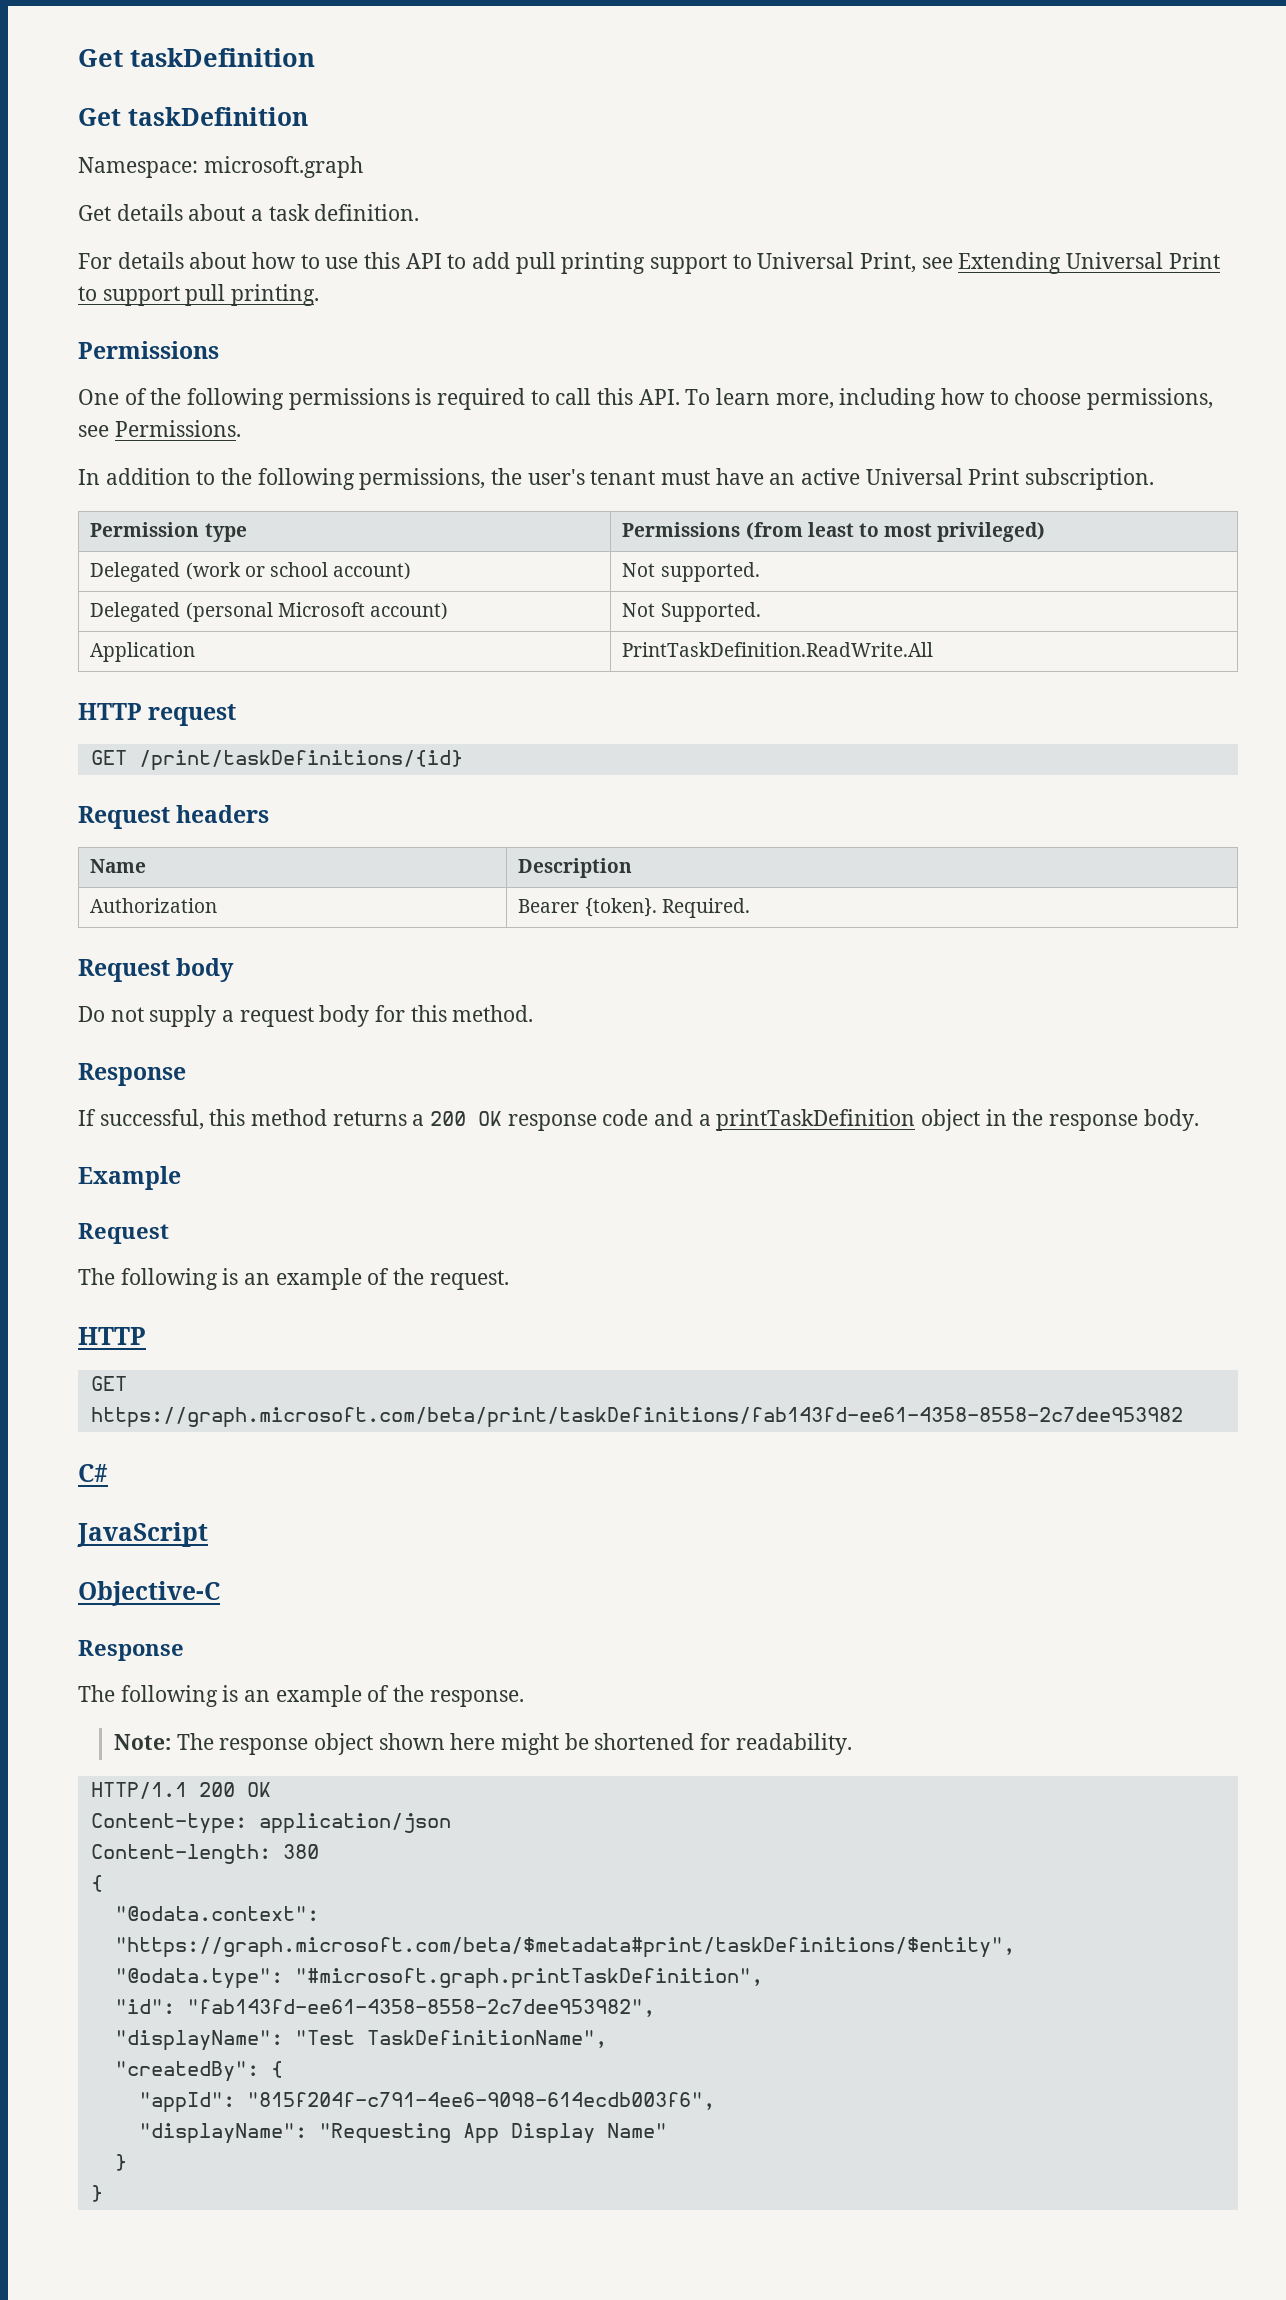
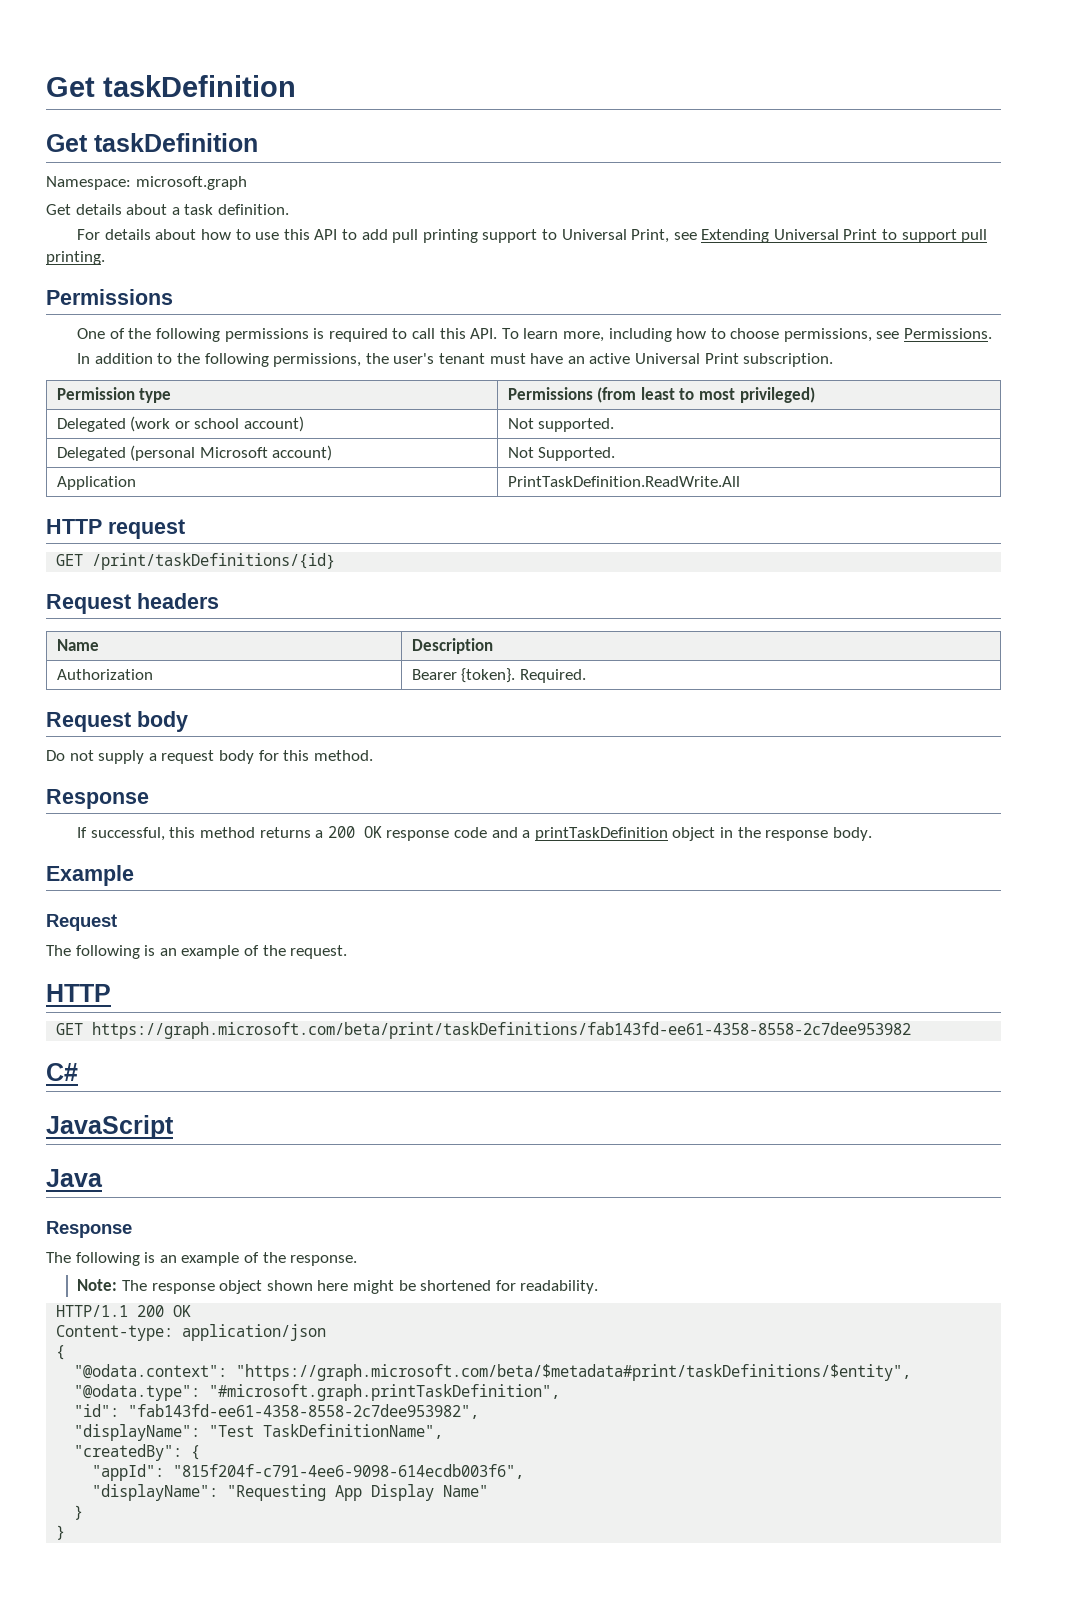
[78,1581,220,1606] Objective-C -> [46,1169,103,1187] Java
[90,1844,319,1864] // Content-length: 380 -> (327, 1332) none

